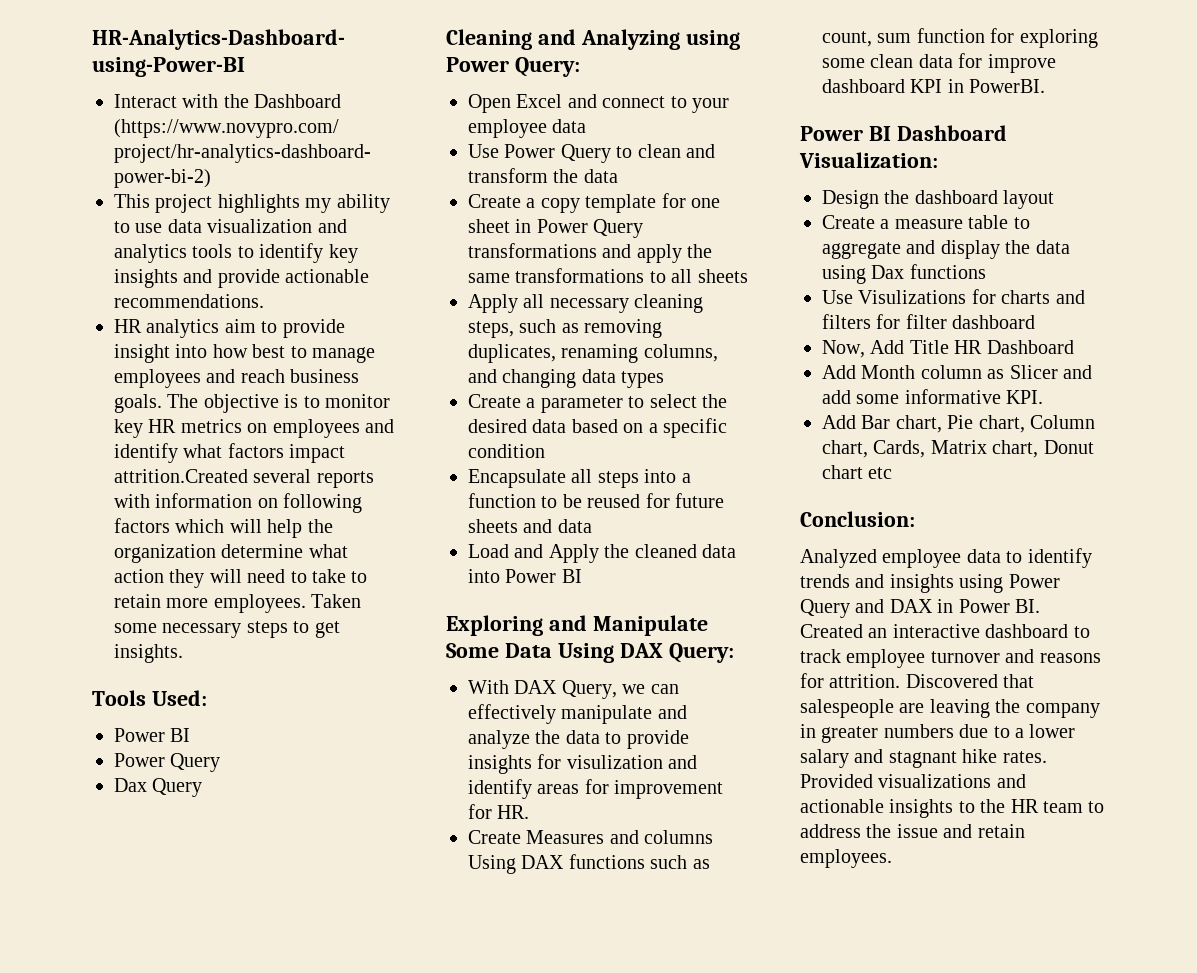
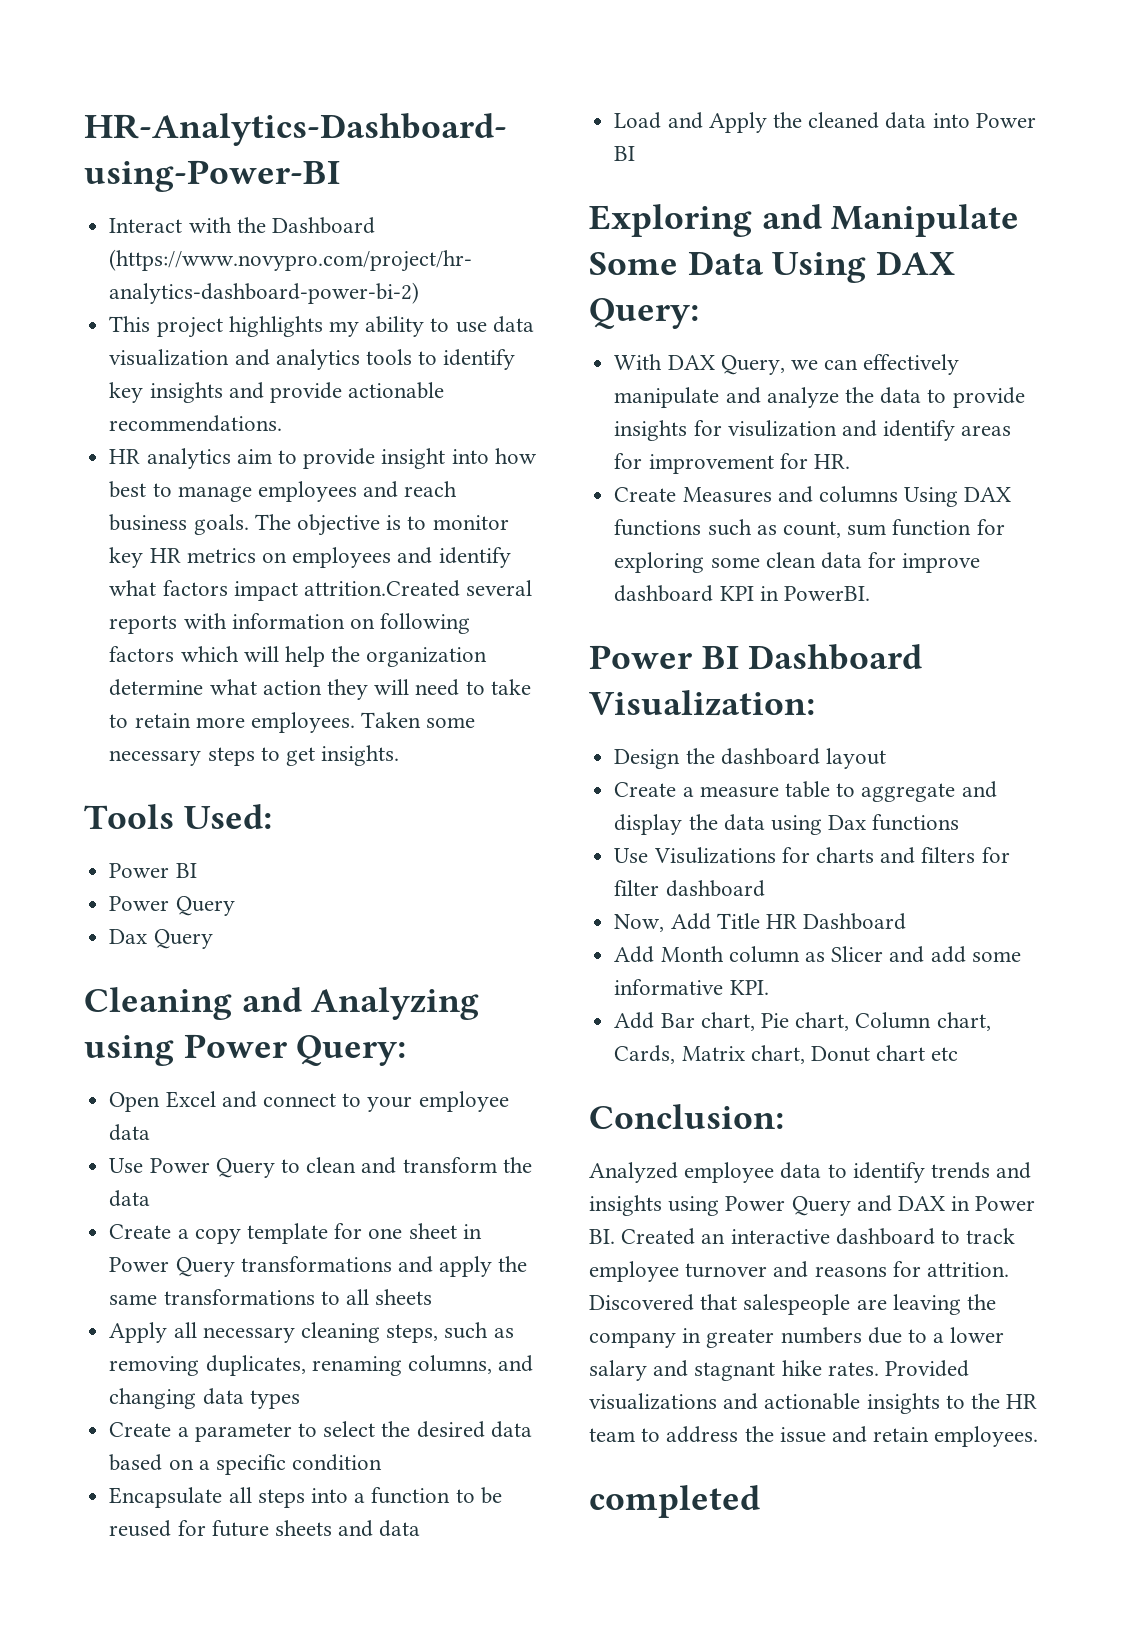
(892, 858) none -> [589,1485,760,1518] // completed

